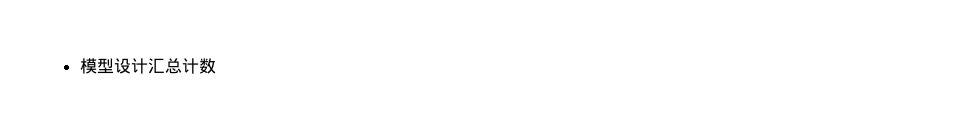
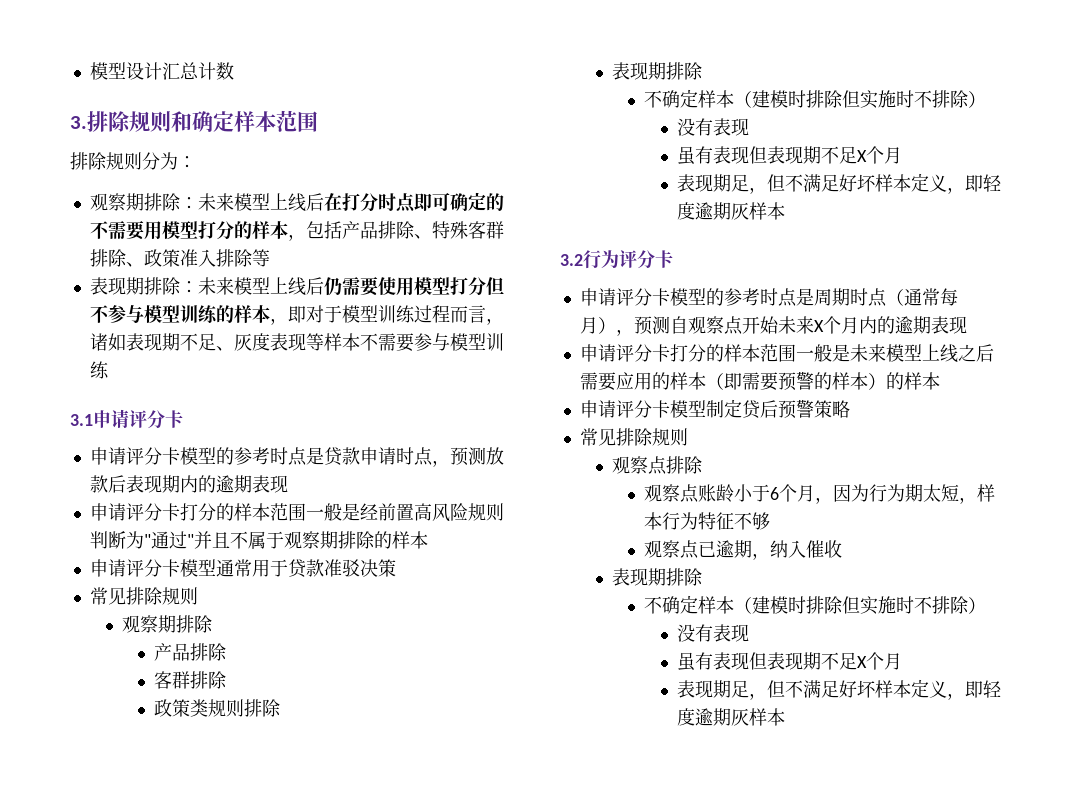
(216, 66) none -> [70,110,318,133] [70,152,196,170] [89,192,504,213] [89,221,504,241] [89,249,270,267] [89,277,504,296] [89,305,504,325] [89,333,504,352] [89,361,109,379] [70,409,183,429] [89,447,504,467] [89,475,288,493] [89,503,504,522] [89,531,428,549] [89,559,396,578] [89,587,198,605] [122,615,214,633] [154,643,228,661] [154,671,228,689] [154,699,282,717] [612,62,704,80] [644,89,987,109] [676,118,749,136] [676,146,902,165] [676,173,1002,194] [676,202,785,220] [560,250,673,269] [579,288,958,307] [579,316,967,336] [579,344,994,363] [579,371,940,391] [579,399,850,419] [579,428,688,446] [612,456,704,475] [644,484,996,504] [644,512,771,530] [644,540,843,560] [612,568,704,586] [644,595,987,615] [676,624,749,642] [676,652,902,671] [676,679,1002,700] [676,708,785,726] // 3.排除规则和确定样本范围 // 排除规则分为： // 观察期排除：未来模型上线后在打分时点即可确定的不需要用模型打分的样本，包括产品排除、特殊客群排除、政策准入排除等 // 表现期排除：未来模型上线后仍需要使用模型打分但不参与模型训练的样本，即对于模型训练过程而言，诸如表现期不足、灰度表现等样本不需要参与模型训练 // 3.1申请评分卡 // 申请评分卡模型的参考时点是贷款申请时点，预测放款后表现期内的逾期表现 // 申请评分卡打分的样本范围一般是经前置高风险规则判断为"通过"并且不属于观察期排除的样本 // 申请评分卡模型通常用于贷款准驳决策 // 常见排除规则 // 观察期排除 // 产品排除 // 客群排除 // 政策类规则排除 // 表现期排除 // 不确定样本（建模时排除但实施时不排除） // 没有表现 // 虽有表现但表现期不足X个月 // 表现期足，但不满足好坏样本定义，即轻度逾期灰样本 // 3.2行为评分卡 // 申请评分卡模型的参考时点是周期时点（通常每月），预测自观察点开始未来X个月内的逾期表现 // 申请评分卡打分的样本范围一般是未来模型上线之后需要应用的样本（即需要预警的样本）的样本 // 申请评分卡模型制定贷后预警策略 // 常见排除规则 // 观察点排除 // 观察点账龄小于6个月，因为行为期太短，样本行为特征不够 // 观察点已逾期，纳入催收 // 表现期排除 // 不确定样本（建模时排除但实施时不排除） // 没有表现 // 虽有表现但表现期不足X个月 // 表现期足，但不满足好坏样本定义，即轻度逾期灰样本

